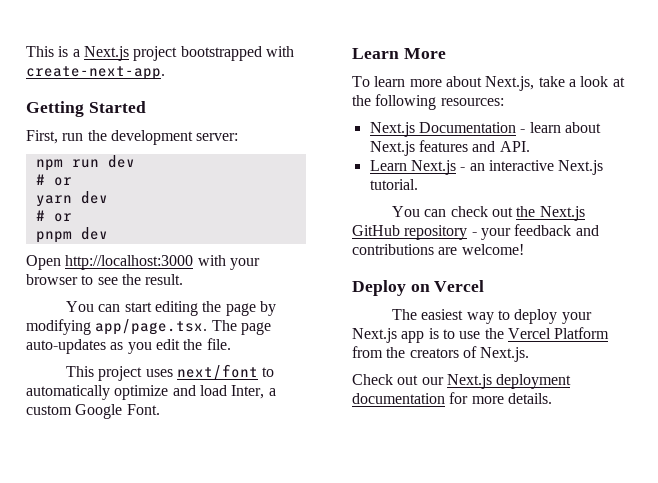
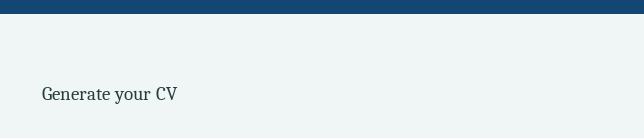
[26,46,294,61] [26,66,165,80] [26,101,146,117] [26,130,239,145] [35,155,135,171] [35,174,72,186] [35,191,108,207] [35,210,72,222] [35,227,108,243] [26,255,260,270] [26,274,184,285] [65,301,276,316] [26,319,271,335] [26,338,231,354] [65,364,275,381] [26,385,276,400] [26,404,160,419] [352,48,446,59] [352,76,625,91] [352,94,504,110] [369,122,601,137] [369,140,530,156] [369,160,604,175] [369,179,418,190] [391,206,585,221] [352,224,599,240] [352,244,524,255] [352,280,485,296] [391,309,592,324] [352,327,610,343] [352,346,530,362] [352,374,572,389] [352,392,552,404] This is a Next.js project bootstrapped with create-next-app. // Getting Started // First, run the development server: // npm run dev // # or // yarn dev // # or // pnpm dev // Open http://localhost:3000 with your browser to see the result. // You can start editing the page by modifying app/page.tsx. The page auto-updates as you edit the file. // This project uses next/font to automatically optimize and load Inter, a custom Google Font. // Learn More // To learn more about Next.js, take a look at the following resources: // Next.js Documentation - learn about Next.js features and API. // Learn Next.js - an interactive Next.js tutorial. // You can check out the Next.js GitHub repository - your feedback and contributions are welcome! // Deploy on Vercel // The easiest way to deploy your Next.js app is to use the Vercel Platform from the creators of Next.js. // Check out our Next.js deployment documentation for more details. -> [42,87,179,104] Generate your CV

